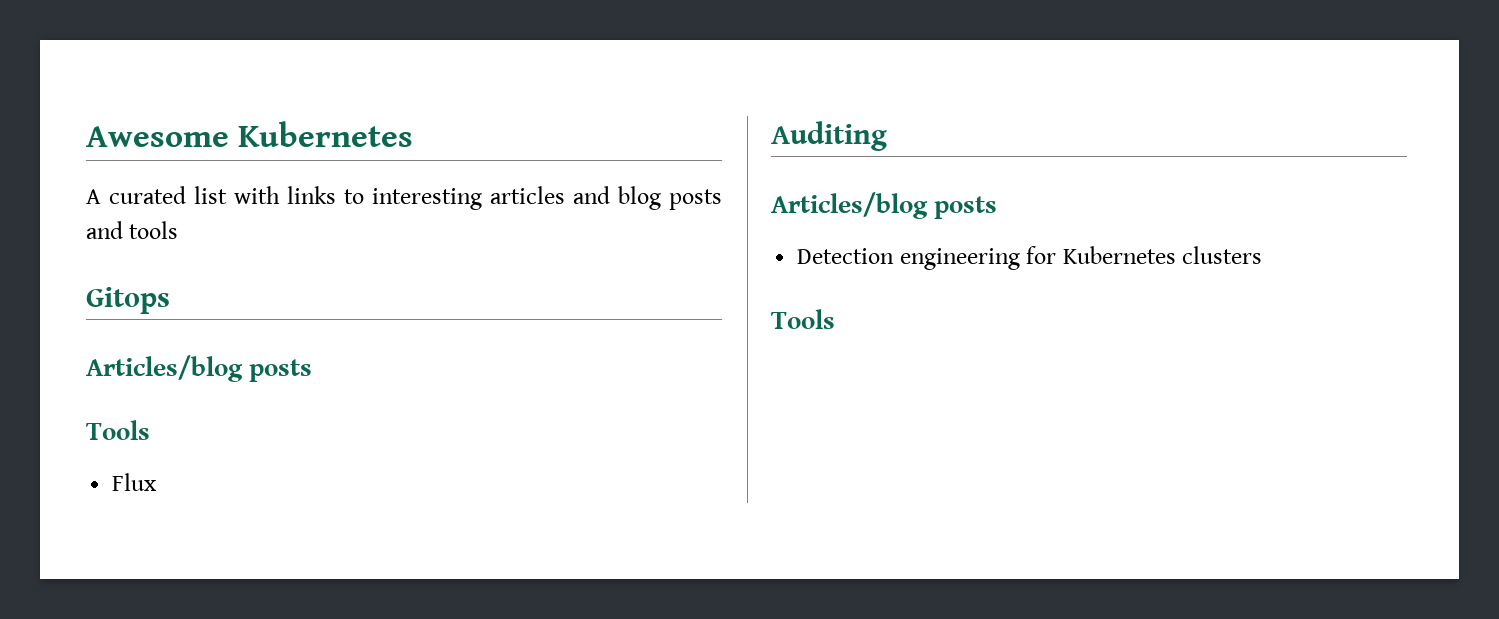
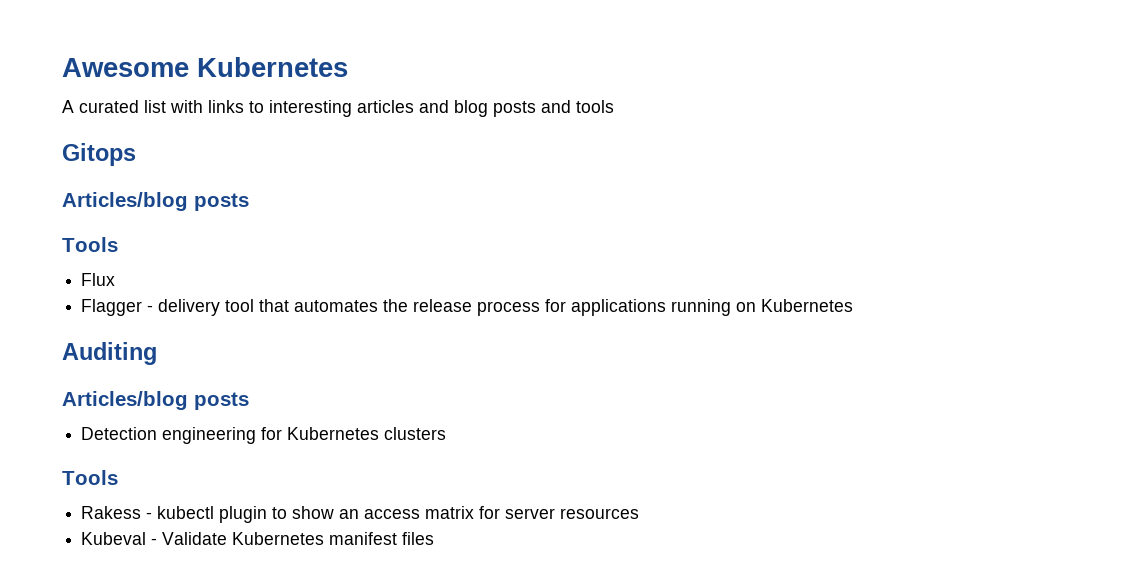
(158, 482) none -> [81,299,854,316] // Flagger - delivery tool that automates the release process for applications running on Kubernetes
(835, 319) none -> [81,506,640,523] [81,532,435,545] // Rakess - kubectl plugin to show an access matrix for server resources // Kubeval - Validate Kubernetes manifest files

